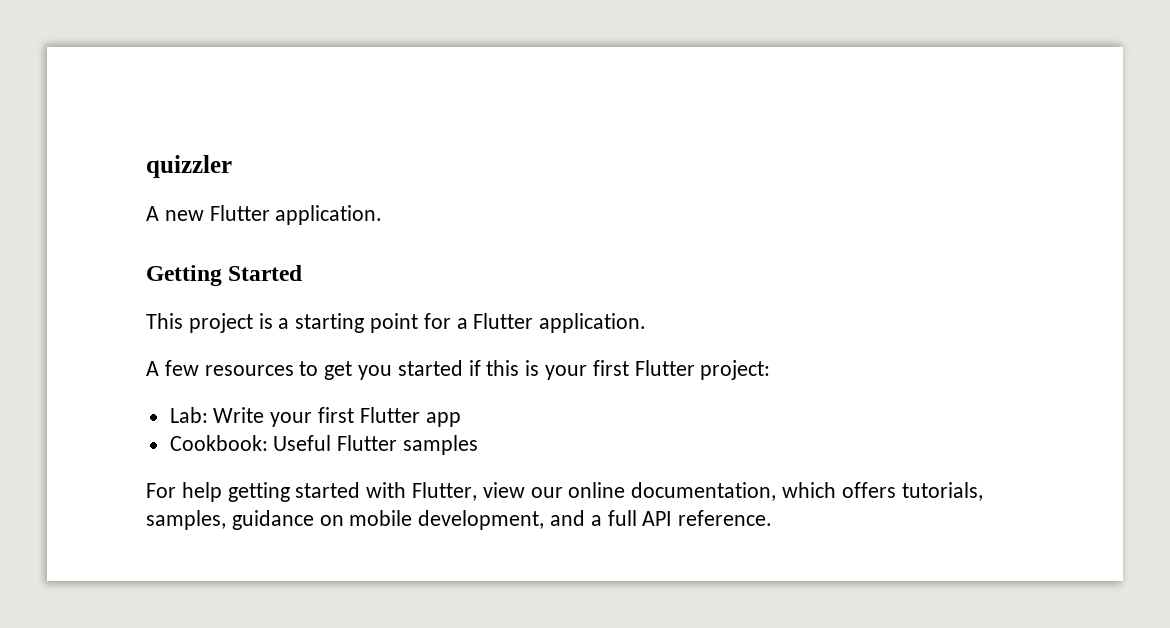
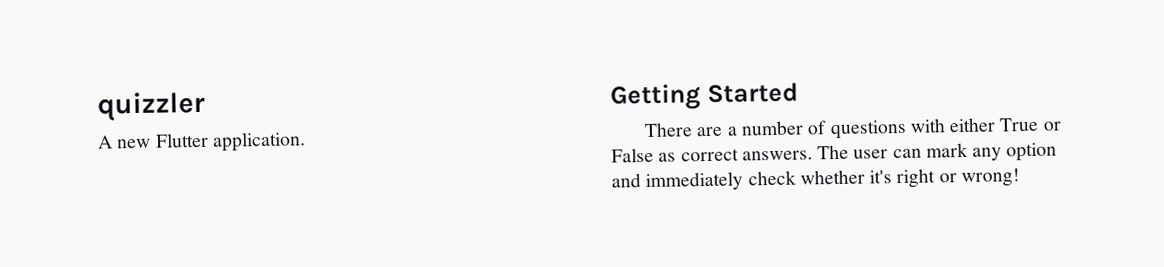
[146,313,647,333] [146,360,771,380] [169,407,461,427] [169,435,479,455] [146,482,983,502] [146,510,773,530] This project is a starting point for a Flutter application. // A few resources to get you started if this is your first Flutter project: // Lab: Write your first Flutter app // Cookbook: Useful Flutter samples // For help getting started with Flutter, view our online documentation, which offers tutorials, samples, guidance on mobile development, and a full API reference. -> [644,117,1062,140] [611,142,1058,163] [611,168,1020,192] There are a number of questions with either True or False as correct answers. The user can mark any option and immediately check whether it's right or wrong!

